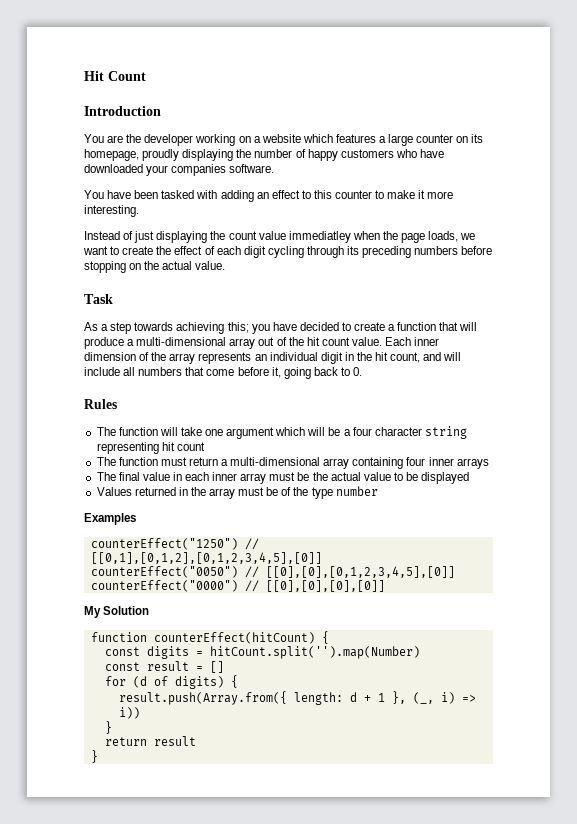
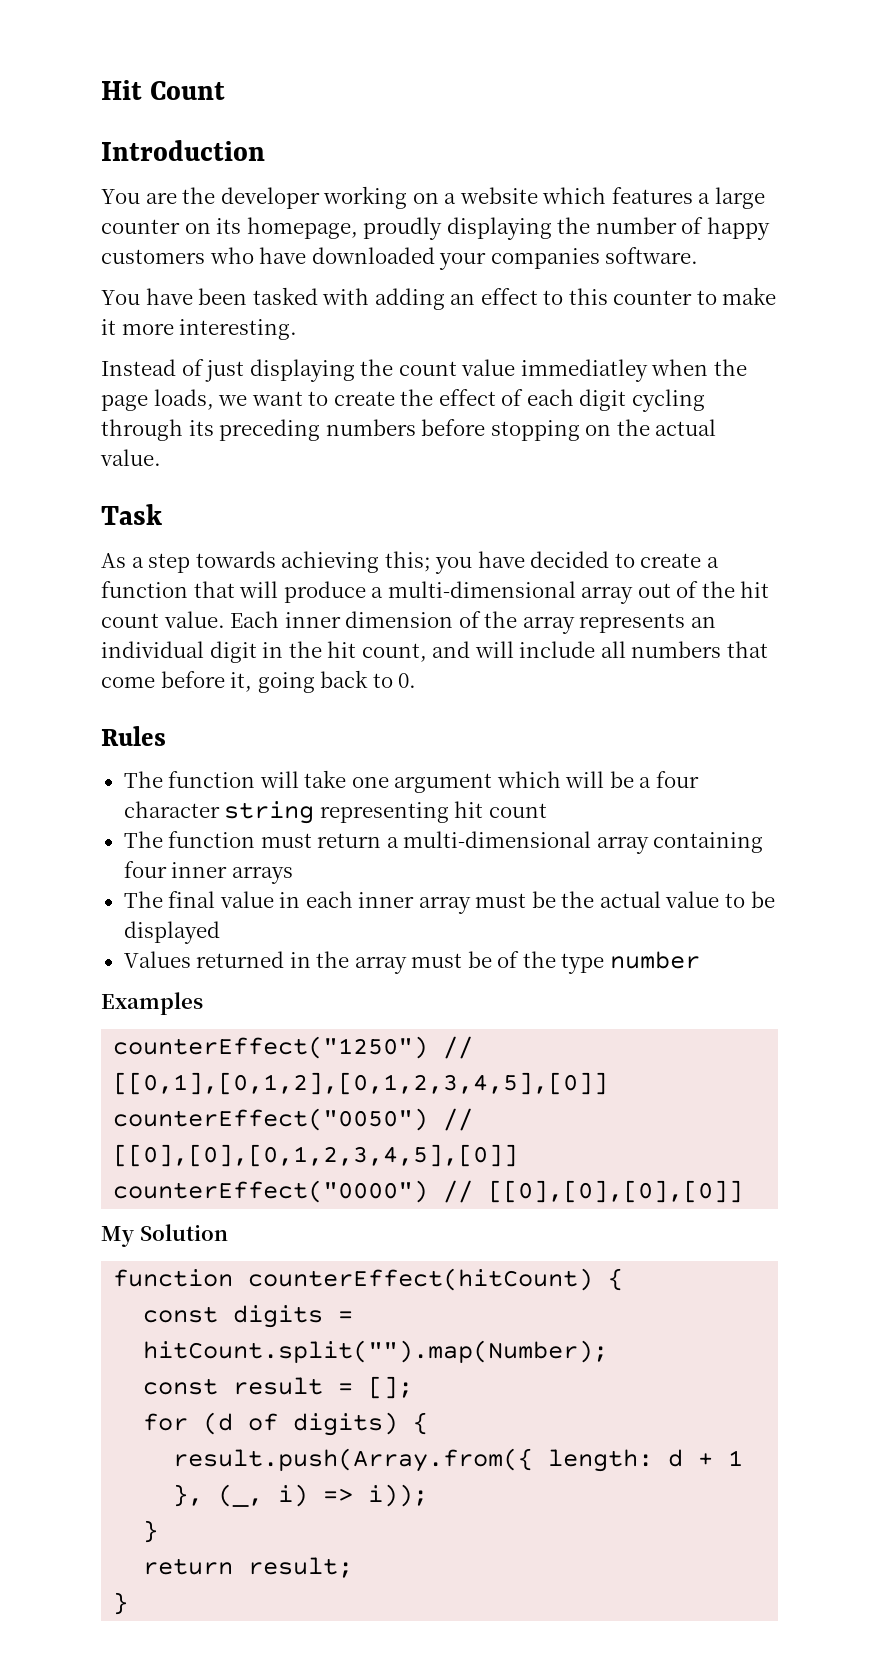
[209,646,420,659] hitCount.split('').map(Number) -> [143,1340,609,1363] hitCount.split("").map(Number);
[209,661,224,673] [] -> [368,1376,414,1399] [];
[118,707,140,719] i)) -> [368,1484,429,1507] i));
[153,736,196,746] result -> [248,1557,354,1578] result;

